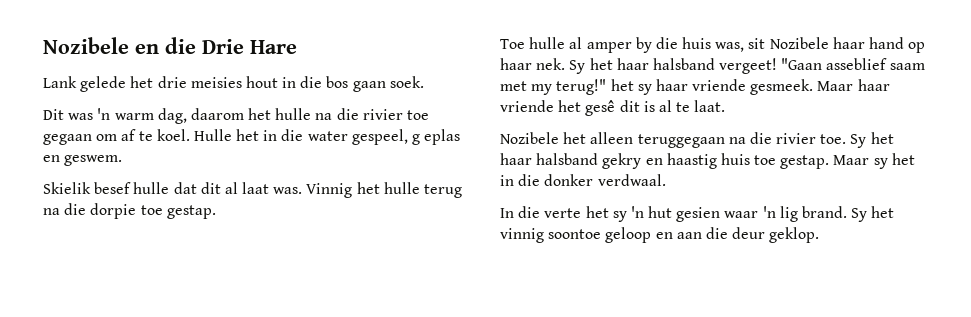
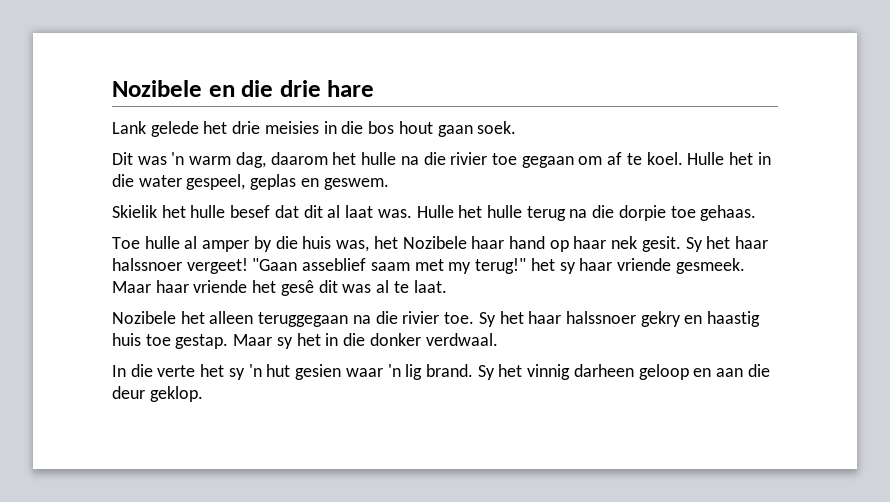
[202,39,297,54] Drie Hare -> [279,80,375,97] drie hare
[245,76,278,88] hout -> (319, 127) none
(349, 82) none -> [398,121,433,134] hout
[412,129,461,145] g eplas -> [250,174,297,190] geplas
[94,182,170,194] besef hulle -> [161,205,271,218] het hulle besef
[306,183,353,198] Vinnig -> [416,205,454,218] Hulle
[166,205,216,219] gestap. -> [700,205,757,221] gehaas.
[748,38,766,49] sit -> [373,236,398,249] het
[536,58,715,74] nek. Sy het haar halsband -> [611,236,769,252] [112,258,182,271] nek gesit. Sy het haar halssnoer
[643,101,655,112] is -> [342,284,372,293] was
[536,153,599,165] halsband -> [565,311,636,324] halssnoer
[548,229,602,239] soontoe -> [573,364,634,377] darheen

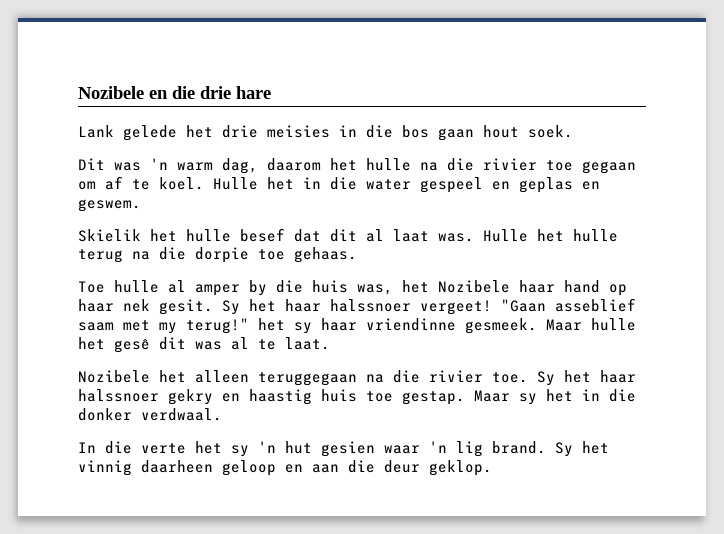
[398,121,473,137] hout gaan -> [438,125,519,141] gaan hout
[186,174,246,190] gespeel, -> [420,177,510,193] gespeel en
[616,258,671,271] vriende -> [366,318,456,331] vriendinne
[155,280,248,293] haar vriende -> [591,318,636,331] hulle
[573,364,634,377] darheen -> [141,460,213,473] daarheen

